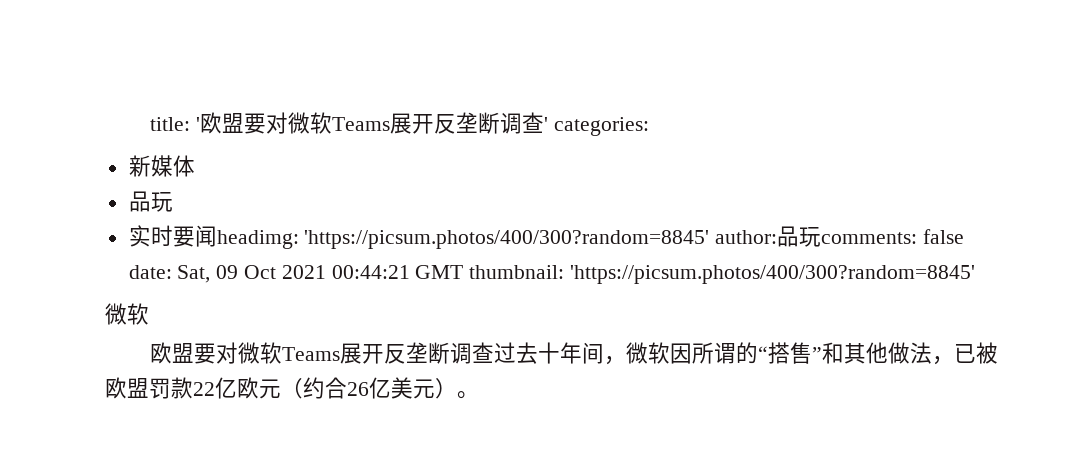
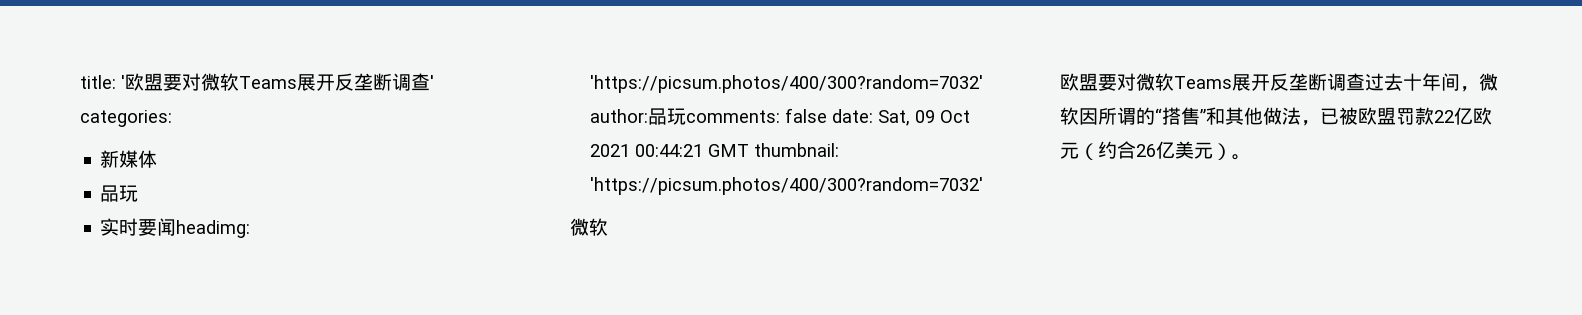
[304,230,710,249] 'https://picsum.photos/400/300?random=8845' -> [590,75,984,93] 'https://picsum.photos/400/300?random=7032'
[570,265,976,284] 'https://picsum.photos/400/300?random=8845' -> [590,177,984,195] 'https://picsum.photos/400/300?random=7032'

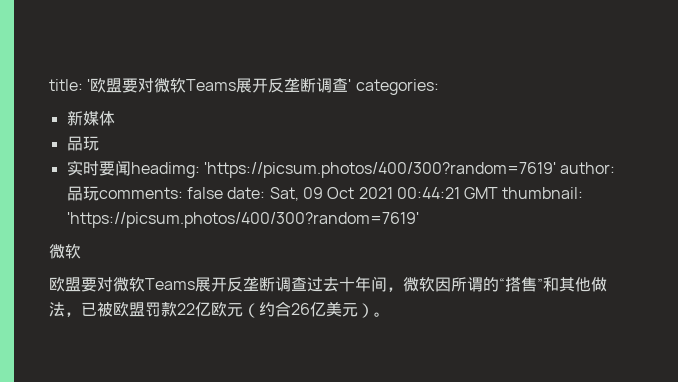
[590,75,984,93] 'https://picsum.photos/400/300?random=7032' -> [203,162,556,178] 'https://picsum.photos/400/300?random=7619'
[590,177,984,195] 'https://picsum.photos/400/300?random=7032' -> [66,212,419,228] 'https://picsum.photos/400/300?random=7619'

